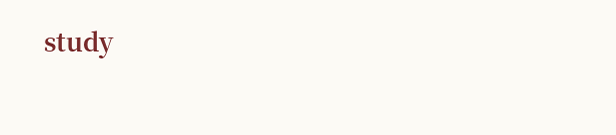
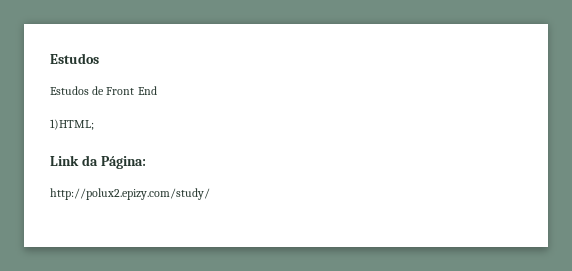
[43,30,114,59] study -> [50,53,99,64] [50,86,157,95] [50,119,94,130] [50,155,146,169] [50,188,210,200] Estudos // Estudos de Front End // 1)HTML; // Link da Página: // http://polux2.epizy.com/study/

